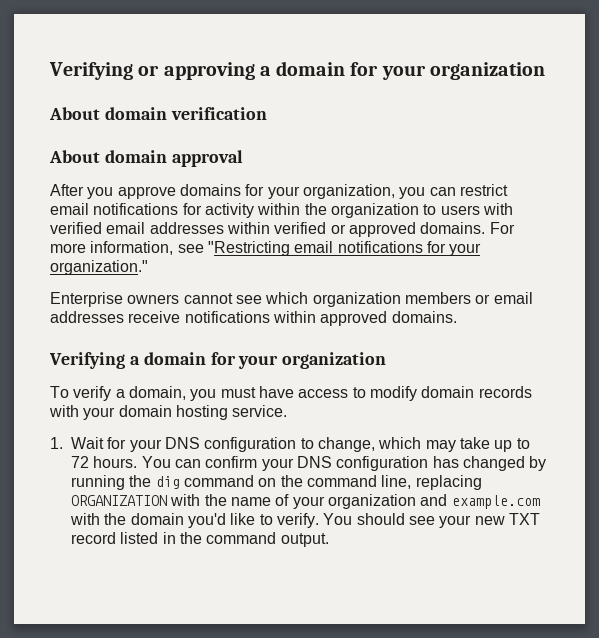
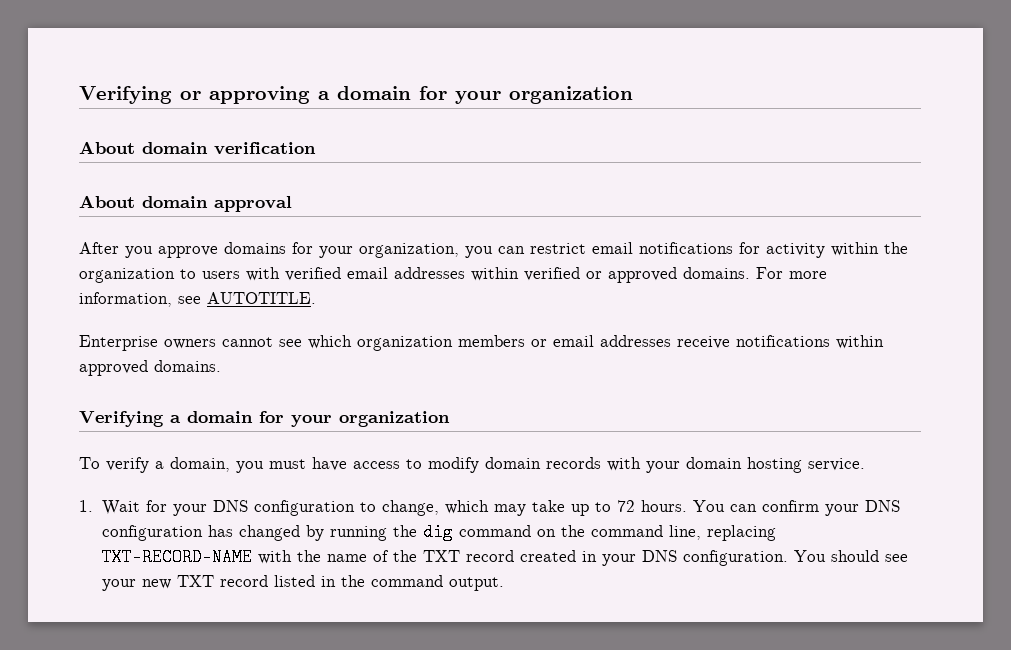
[207,241,482,256] [50,260,148,275] "Restricting email notifications for your organization." -> [207,292,316,304] AUTOTITLE.
[71,495,167,506] ORGANIZATION -> [101,548,252,566] TXT-RECORD-NAME
[292,494,540,509] [70,513,319,528] your organization and example.com with the domain you'd like to verify. -> [392,550,788,566] the TXT record created in your DNS configuration.

